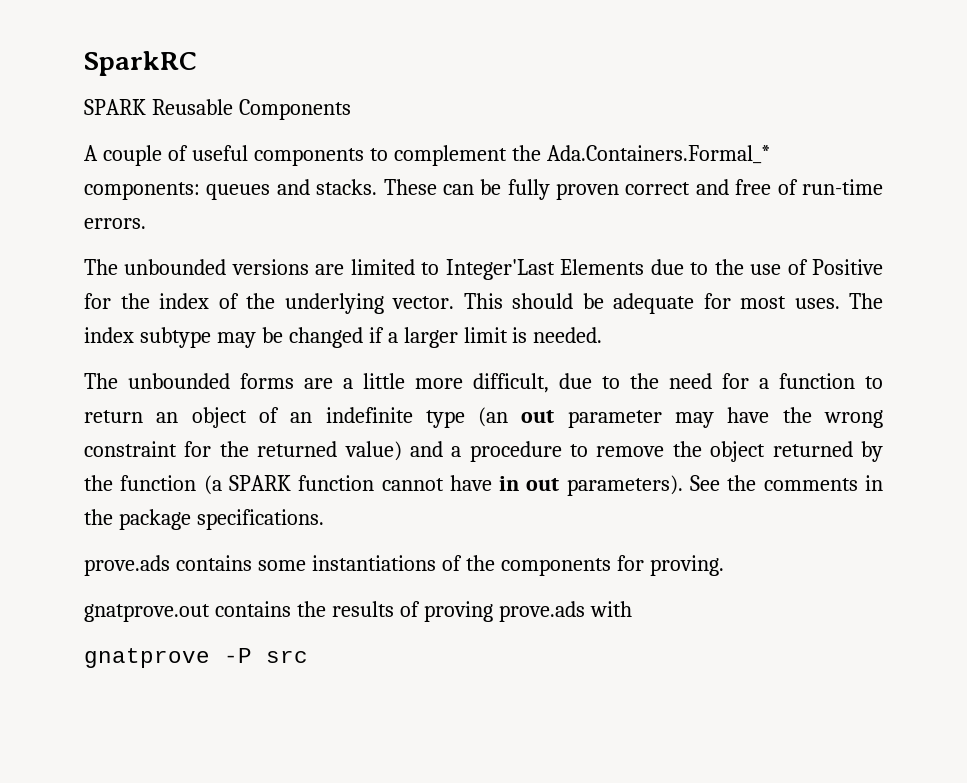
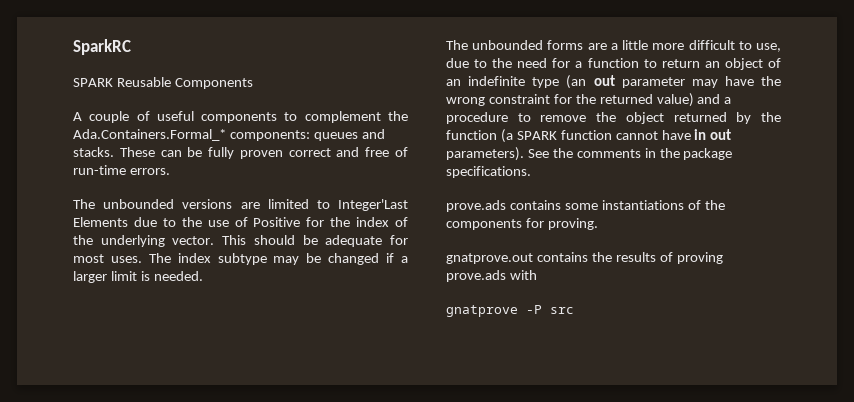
[473,373,549,393] difficult, -> [688,40,781,52] difficult to use,

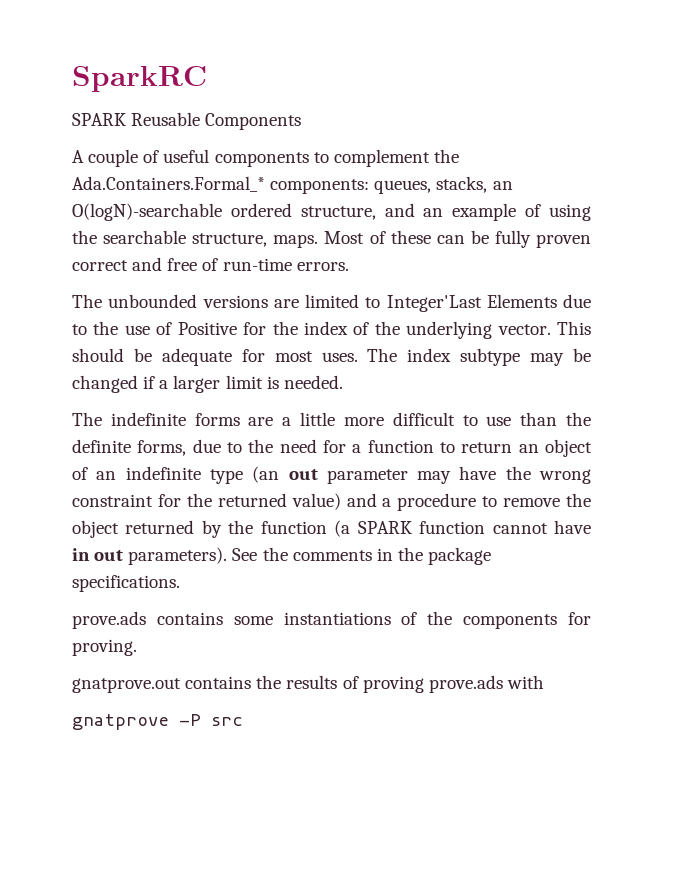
[313,129,385,141] [73,147,155,157] queues and stacks. These -> [374,176,513,194] [72,203,592,221] [72,230,431,248] queues, stacks, an O(logN)-searchable ordered structure, and an example of using the searchable structure, maps. Most of these
[472,40,544,50] unbounded -> [110,412,186,426] indefinite
[756,43,781,52] use, -> [486,412,591,426] [72,439,187,456] use than the definite forms,

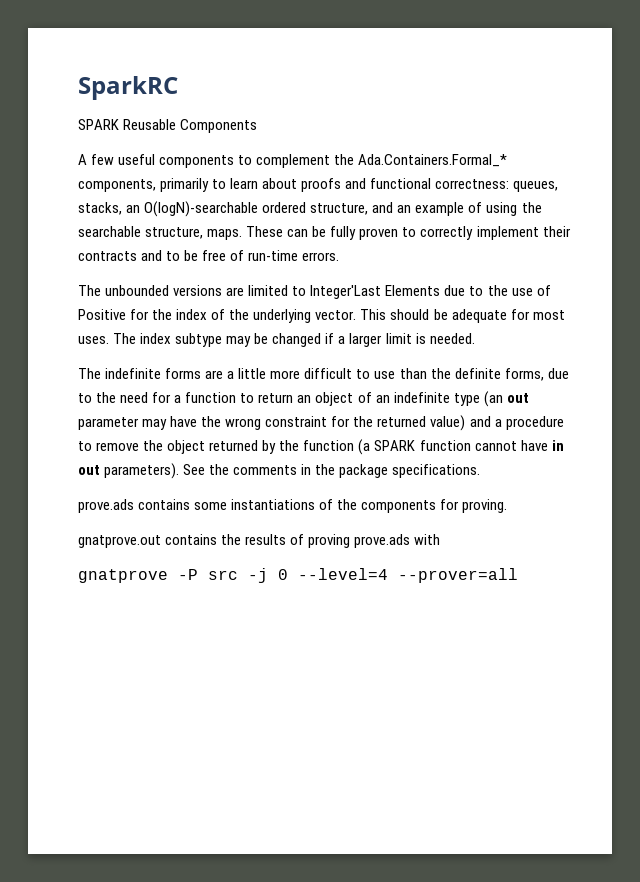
[88,149,160,167] couple of -> [91,154,115,165] few
[270,179,370,194] components: -> [78,178,510,192] components, primarily to learn about proofs and functional correctness:
[324,230,431,244] Most of these -> [246,226,284,237] These
[72,257,163,271] correct and -> [402,226,571,240] [78,250,199,261] to correctly implement their contracts and to be
(243, 721) none -> [248,568,518,583] -j 0 --level=4 --prover=all

